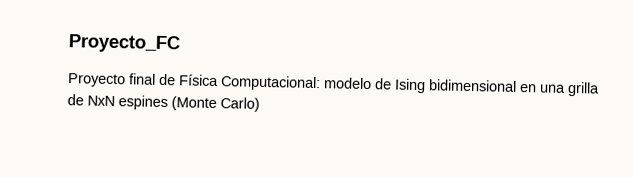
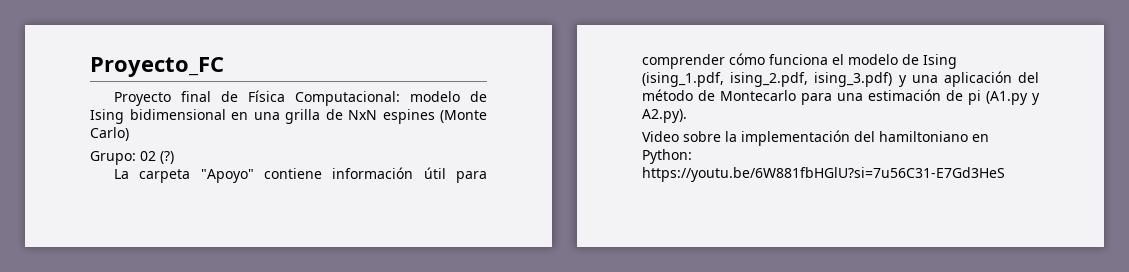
(260, 104) none -> [90,151,174,165] [113,167,487,183] [642,53,957,69] [642,71,1039,87] [642,89,1040,105] [642,109,687,123] [642,130,989,146] [642,149,692,164] [642,167,1005,182] // Grupo: 02 (?) // La carpeta "Apoyo" contiene información útil para comprender cómo funciona el modelo de Ising (ising_1.pdf, ising_2.pdf, ising_3.pdf) y una aplicación del método de Montecarlo para una estimación de pi (A1.py y A2.py). // Video sobre la implementación del hamiltoniano en Python: https://youtu.be/6W881fbHGlU?si=7u56C31-E7Gd3HeS

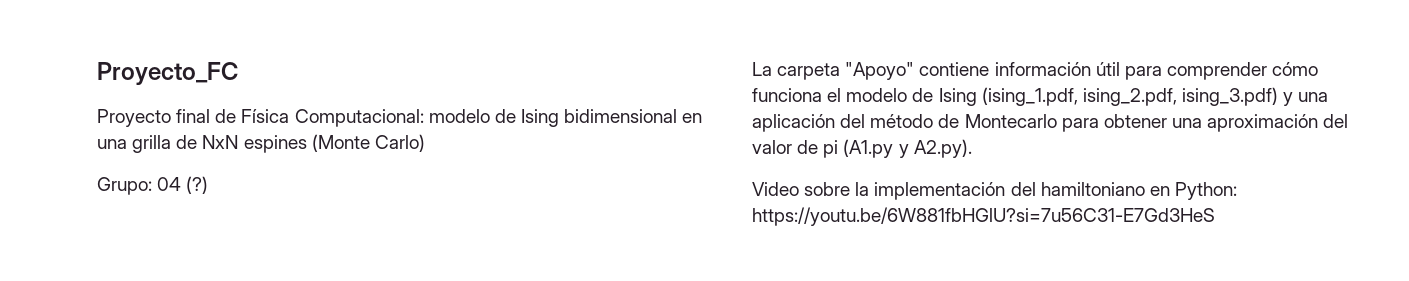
[140,151,156,161] 02 -> [157,177,182,191] 04
[837,89,941,101] una estimación -> [1103,114,1349,132] [752,140,792,154] obtener una aproximación del valor

